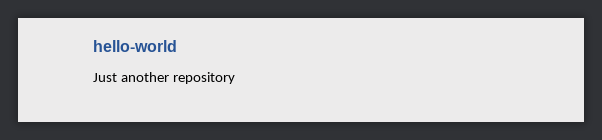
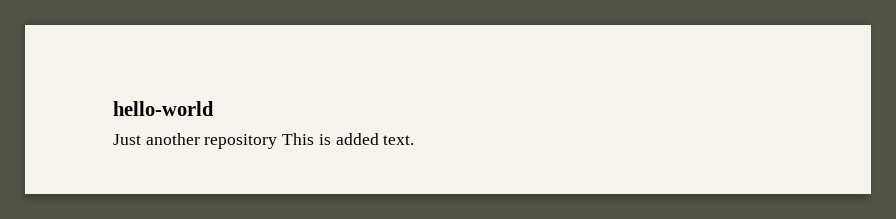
(235, 78) none -> [282,133,415,145] This is added text.

